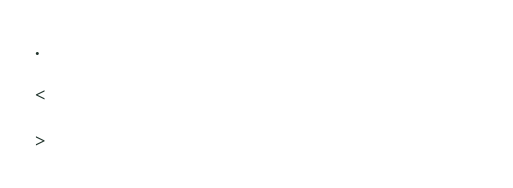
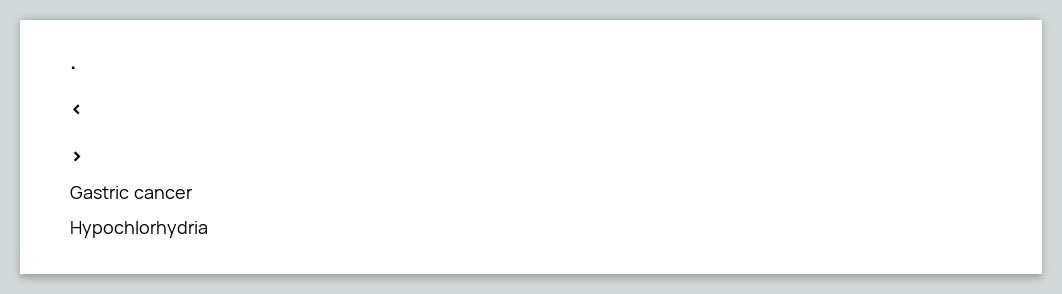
(46, 141) none -> [70,186,193,199] [70,221,208,238] // Gastric cancer // Hypochlorhydria

